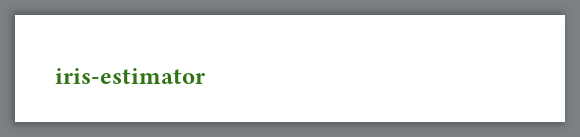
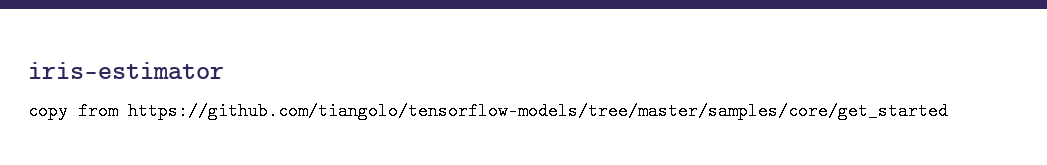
(205, 76) none -> [28,102,948,120] // copy from https://github.com/tiangolo/tensorflow-models/tree/master/samples/core/get_started

